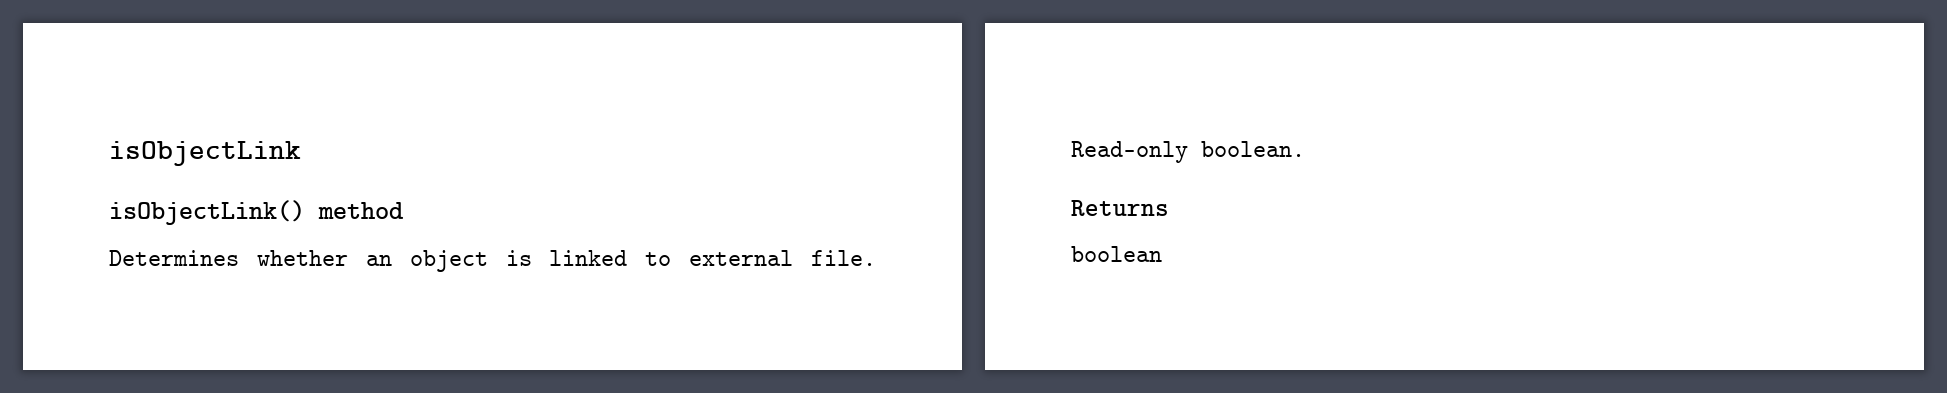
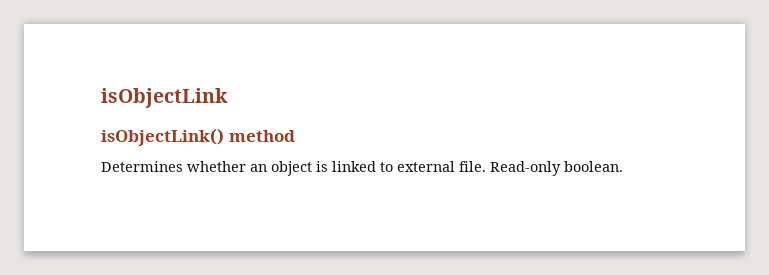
[1071,200,1169,216] [1071,246,1162,262] // Returns // boolean -> (623, 166) none

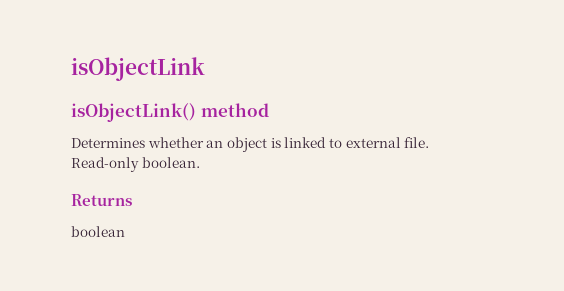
(623, 166) none -> [71,194,132,206] [71,226,125,237] // Returns // boolean

